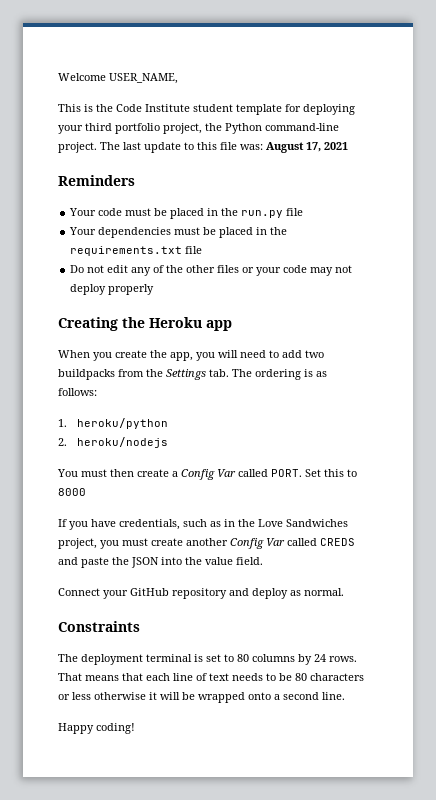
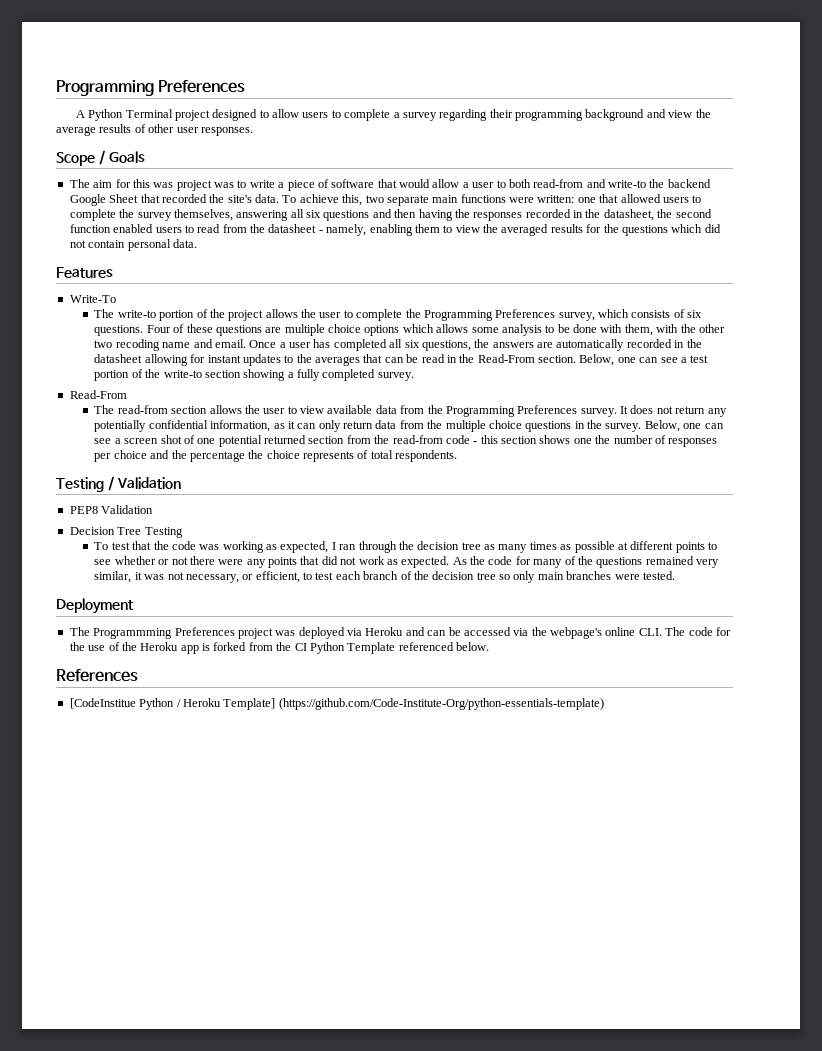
[58,73,178,84] [58,104,355,115] [58,123,339,134] [58,142,348,153] [58,175,135,186] [69,208,304,219] [69,227,288,238] [70,246,203,256] [70,265,353,276] [70,284,155,295] [58,317,232,331] [58,350,324,361] [58,369,327,380] [58,388,97,396] [58,418,169,429] [58,437,169,448] [57,469,357,480] [58,488,86,496] [58,519,348,530] [58,538,355,549] [58,557,263,568] [58,588,344,599] [58,621,140,632] [58,654,357,665] [58,673,364,681] [58,692,345,703] [58,723,135,734] Welcome USER_NAME, // This is the Code Institute student template for deploying your third portfolio project, the Python command-line project. The last update to this file was: August 17, 2021 // Reminders // Your code must be placed in the run.py file // Your dependencies must be placed in the requirements.txt file // Do not edit any of the other files or your code may not deploy properly // Creating the Heroku app // When you create the app, you will need to add two buildpacks from the Settings tab. The ordering is as follows: // 1. heroku/python // 2. heroku/nodejs // You must then create a Config Var called PORT. Set this to 8000 // If you have credentials, such as in the Love Sandwiches project, you must create another Config Var called CREDS and paste the JSON into the value field. // Connect your GitHub repository and deploy as normal. // Constraints // The deployment terminal is set to 80 columns by 24 rows. That means that each line of text needs to be 80 characters or less otherwise it will be wrapped onto a second line. // Happy coding! -> [56,80,246,96] [75,109,711,121] [56,124,253,136] [56,150,145,166] [69,179,711,191] [69,194,702,206] [69,209,712,221] [69,224,721,236] [69,239,197,251] [56,267,113,278] [69,295,116,303] [94,309,703,321] [94,324,725,336] [94,339,702,351] [94,354,709,366] [94,369,414,381] [69,390,127,399] [94,405,727,417] [94,420,724,432] [94,435,718,447] [94,450,458,462] [56,476,181,492] [69,505,154,514] [69,527,183,538] [94,541,718,553] [94,556,720,568] [94,571,675,583] [56,598,133,614] [69,627,731,639] [69,642,489,654] [56,669,138,682] [69,698,604,710] Programming Preferences // A Python Terminal project designed to allow users to complete a survey regarding their programming background and view the average results of other user responses. // Scope / Goals // The aim for this was project was to write a piece of software that would allow a user to both read-from and write-to the backend Google Sheet that recorded the site's data. To achieve this, two separate main functions were written: one that allowed users to complete the survey themselves, answering all six questions and then having the responses recorded in the datasheet, the second function enabled users to read from the datasheet - namely, enabling them to view the averaged results for the questions which did not contain personal data. // Features // Write-To // The write-to portion of the project allows the user to complete the Programming Preferences survey, which consists of six questions. Four of these questions are multiple choice options which allows some analysis to be done with them, with the other two recoding name and email. Once a user has completed all six questions, the answers are automatically recorded in the datasheet allowing for instant updates to the averages that can be read in the Read-From section. Below, one can see a test portion of the write-to section showing a fully completed survey. // Read-From // The read-from section allows the user to view available data from the Programming Preferences survey. It does not return any potentially confidential information, as it can only return data from the multiple choice questions in the survey. Below, one can see a screen shot of one potential returned section from the read-from code - this section shows one the number of responses per choice and the percentage the choice represents of total respondents. // Testing / Validation // PEP8 Validation // Decision Tree Testing // To test that the code was working as expected, I ran through the decision tree as many times as possible at different points to see whether or not there were any points that did not work as expected. As the code for many of the questions remained very similar, it was not necessary, or efficient, to test each branch of the decision tree so only main branches were tested. // Deployment // The Programmming Preferences project was deployed via Heroku and can be accessed via the webpage's online CLI. The code for the use of the Heroku app is forked from the CI Python Template referenced below. // References // [CodeInstitue Python / Heroku Template] (https://github.com/Code-Institute-Org/python-essentials-template)

